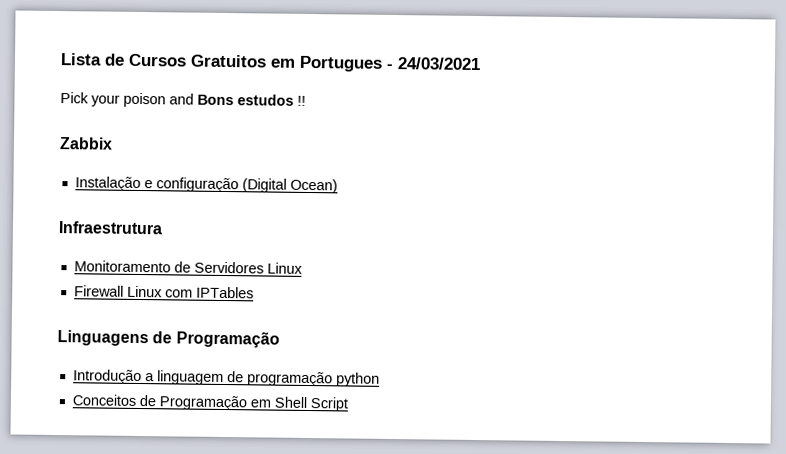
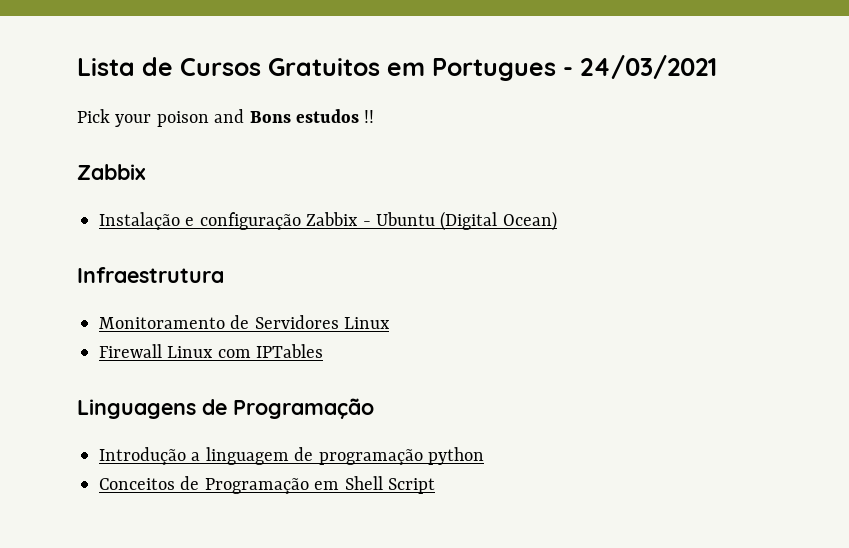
(239, 185) none -> [306,212,435,226] Zabbix - Ubuntu

